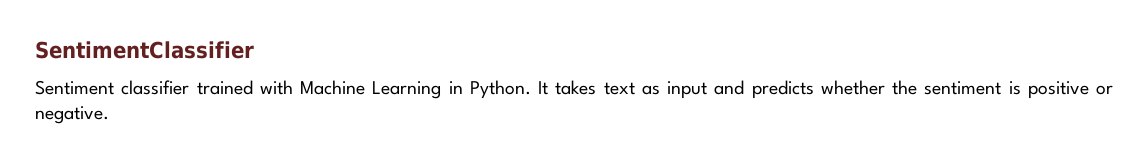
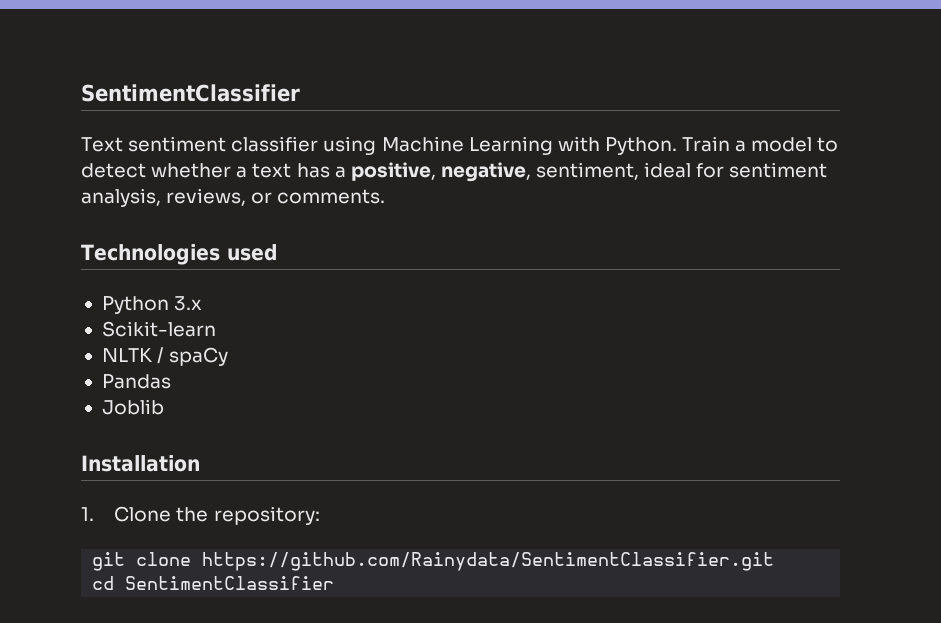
[35,80,1113,99] [35,106,109,124] Sentiment classifier trained with Machine Learning in Python. It takes text as input and predicts whether the sentiment is positive or negative. -> [81,136,839,155] [81,162,828,182] [81,188,386,207] [81,244,278,265] [101,296,203,314] [101,321,216,337] [101,347,229,366] [101,374,171,389] [101,399,164,415] [81,455,200,472] [81,506,320,525] [92,552,775,571] [92,576,335,590] Text sentiment classifier using Machine Learning with Python. Train a model to detect whether a text has a positive, negative, sentiment, ideal for sentiment analysis, reviews, or comments. // Technologies used // Python 3.x // Scikit-learn // NLTK / spaCy // Pandas // Joblib // Installation // 1. Clone the repository: // git clone https://github.com/Rainydata/SentimentClassifier.git // cd SentimentClassifier

